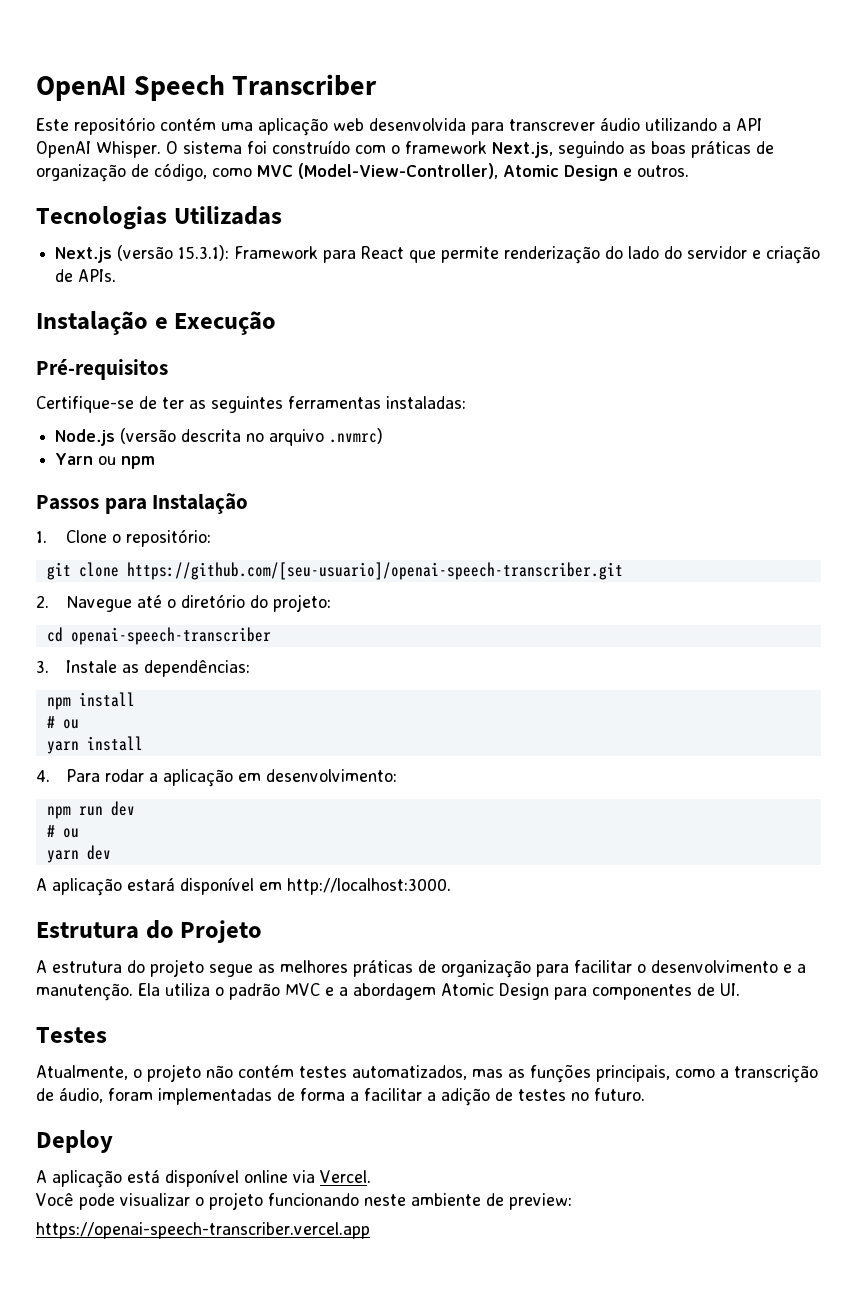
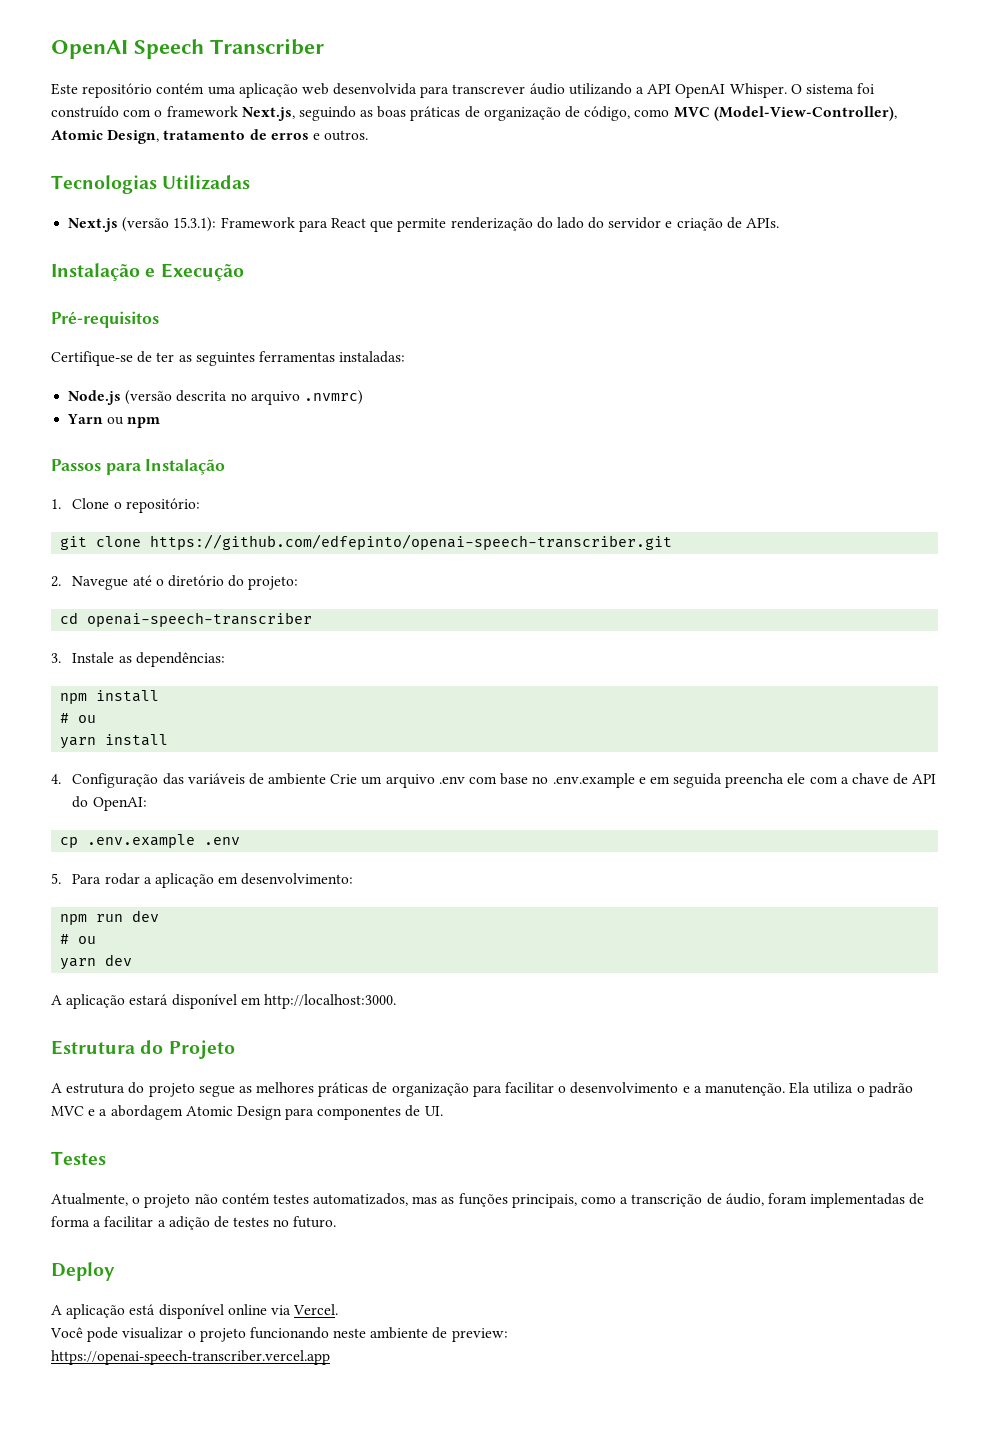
[564,165,618,181] Design -> [107,129,309,144] Design, tratamento de erros
[126,562,623,580] https://github.com/[seu-usuario]/openai-speech-transcriber.git -> [150,534,673,550] https://github.com/edfepinto/openai-speech-transcriber.git
(50, 776) none -> [72,773,937,788] [72,796,147,811] [60,834,241,848] [51,873,61,884] Configuração das variáveis de ambiente Crie um arquivo .env com base no .env.example e em seguida preencha ele com a chave de API do OpenAI: // cp .env.example .env // 5.

